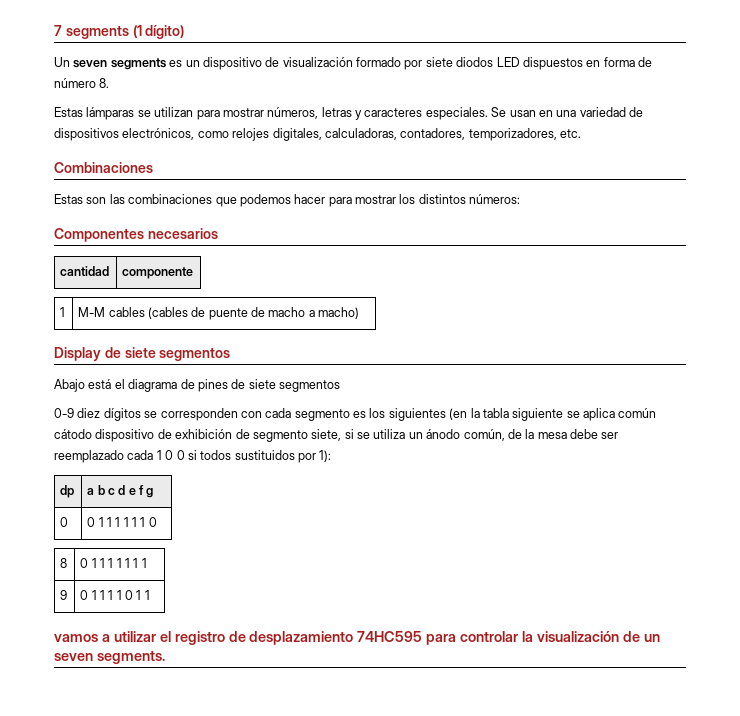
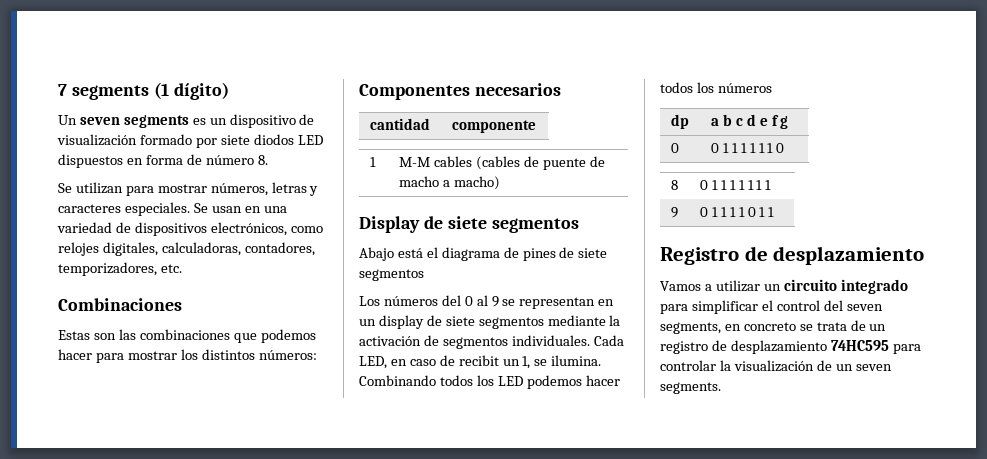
[54,107,151,120] Estas lámparas se -> [58,183,72,193] Se
[54,408,657,421] [54,429,619,442] [54,450,332,463] 0-9 diez dígitos se corresponden con cada segmento es los siguientes (en la tabla siguiente se aplica común cátodo dispositivo de exhibición de segmento siete, si se utiliza un ánodo común, de la mesa debe ser reemplazado cada 1 0 0 si todos sustituidos por 1): -> [359,295,615,309] [359,315,621,329] [359,335,624,349] [359,355,602,369] [359,375,620,389] [660,82,772,93] Los números del 0 al 9 se representan en un display de siete segmentos mediante la activación de segmentos individuales. Cada LED, en caso de recibit un 1, se ilumina. Combinando todos los LED podemos hacer todos los números
[54,631,171,642] vamos a utilizar el -> [660,246,925,265] [660,279,908,294] [660,300,883,314] [660,320,887,334] Registro de desplazamiento // Vamos a utilizar un circuito integrado para simplificar el control del seven segments, en concreto se trata de un

